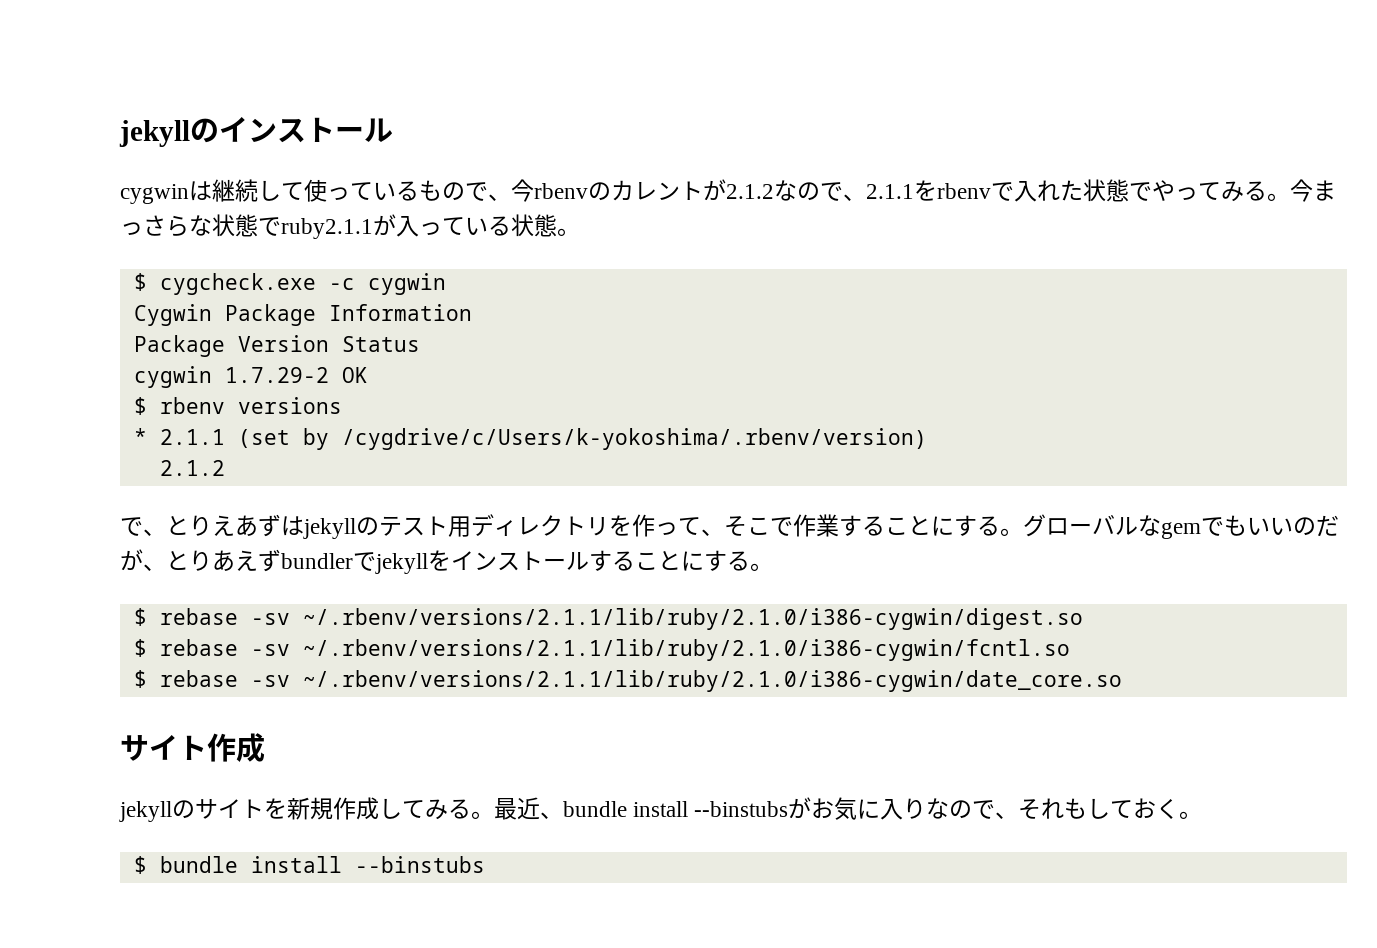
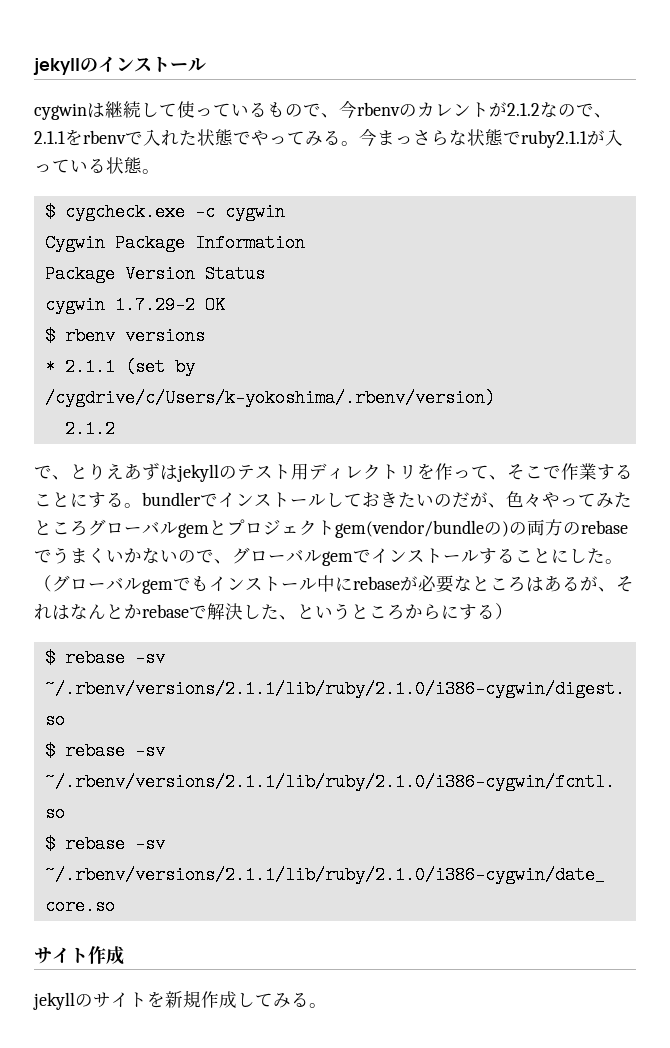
[1023,514,1339,539] [120,549,451,574] グローバルなgemでもいいのだが、とりあえずbundlerでjekyllを -> [142,491,632,508] [34,519,628,538] [34,547,371,566] bundlerでインストールしておきたいのだが、色々やってみたところグローバルgemとプロジェクトgem(vendor/bundleの)の両方のrebaseでうまくいかないので、グローバルgemで
[704,550,773,571] する。 -> [569,548,623,564] [34,575,634,594] [34,603,513,620] した。（グローバルgemでもインストール中にrebaseが必要なところはあるが、それはなんとかrebaseで解決した、というところからにする）
[494,797,1203,820] [133,856,485,874] 最近、bundle install --binstubsがお気に入りなので、それもしておく。 // $ bundle install --binstubs -> (327, 1005) none

